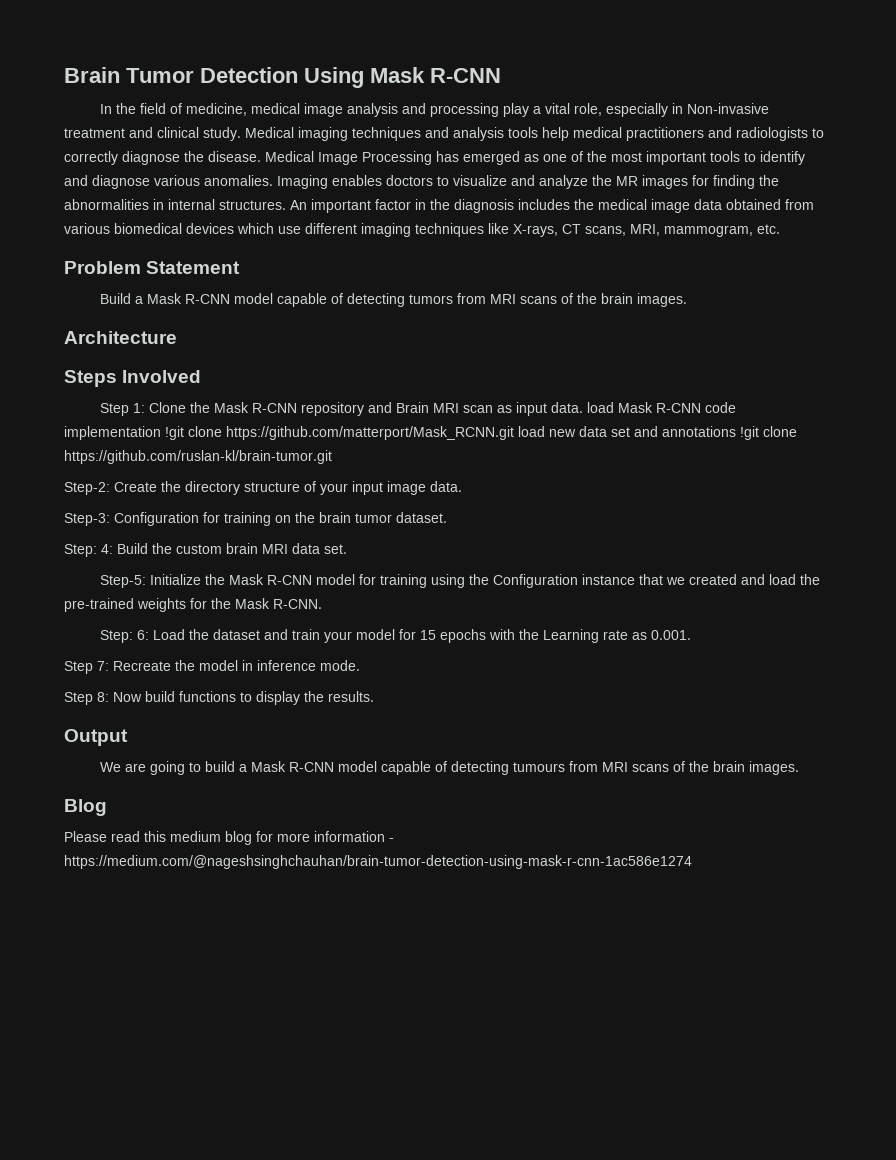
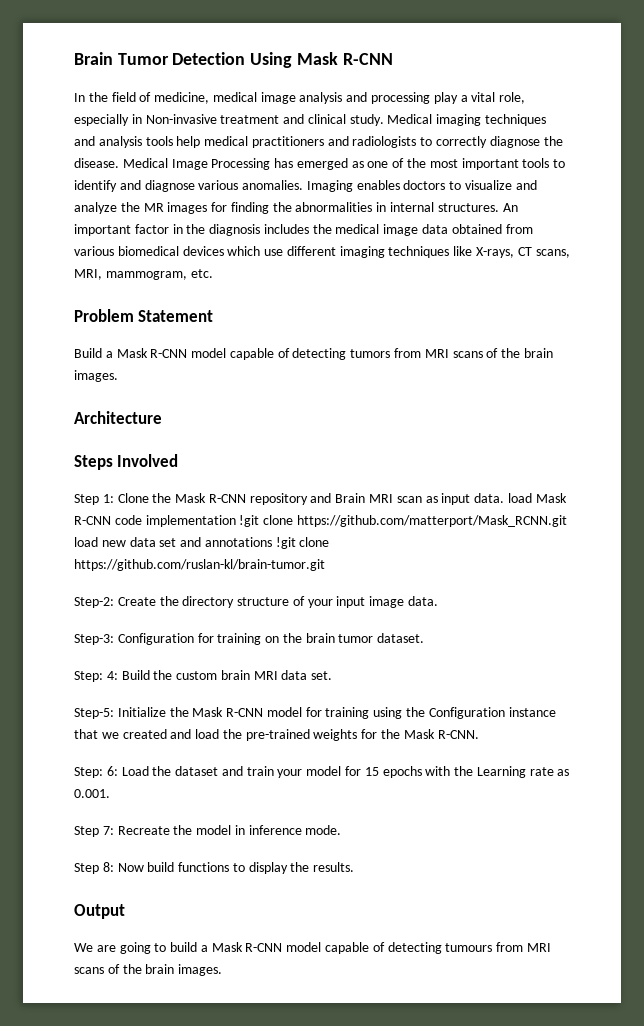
[64,799,107,816] [64,831,394,845] [64,855,692,869] // Blog // Please read this medium blog for more information - https://medium.com/@nageshsinghchauhan/brain-tumor-detection-using-mask-r-cnn-1ac586e1274 -> (223, 970) none

